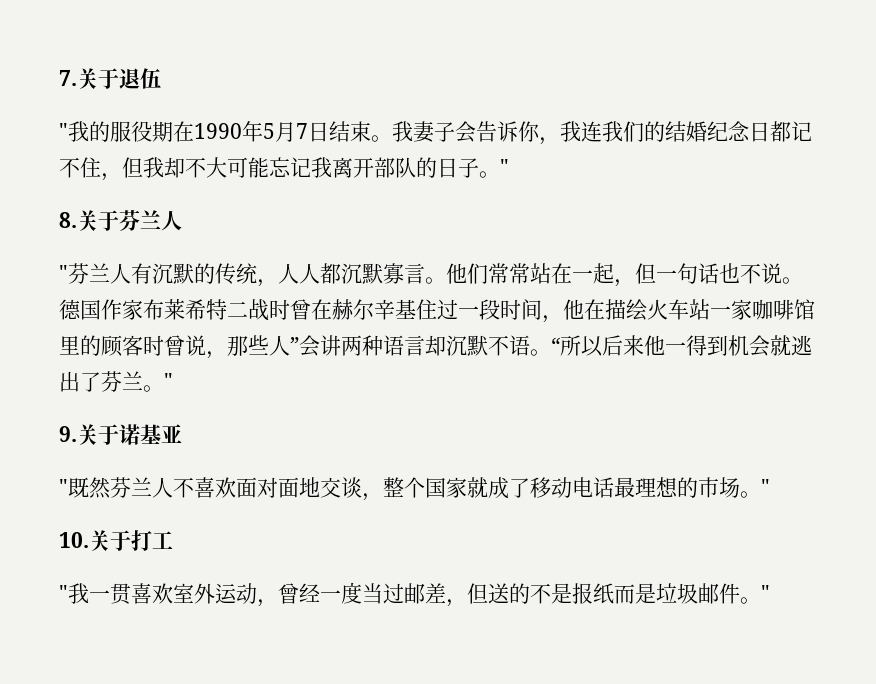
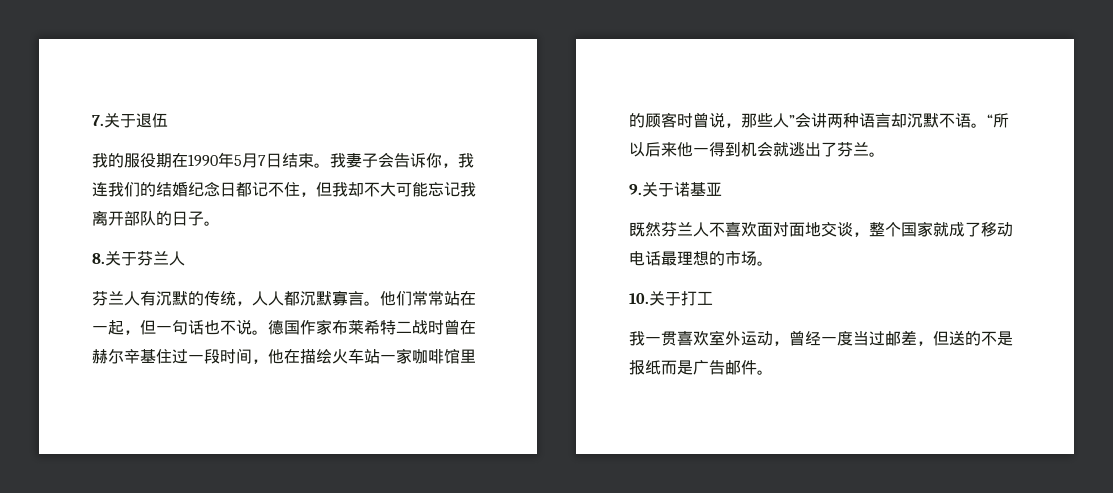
[59,123,68,139] " -> (168, 120) none
[500,159,509,175] " -> (220, 223) none
[59,265,68,281] " -> (185, 258) none
[164,373,173,389] " -> (885, 154) none
[59,479,68,495] " -> (722, 189) none
[761,479,770,495] " -> (773, 263) none
[59,585,68,601] " -> (713, 298) none
[656,583,770,604] 垃圾邮件。" -> [693,360,773,375] 广告邮件。

